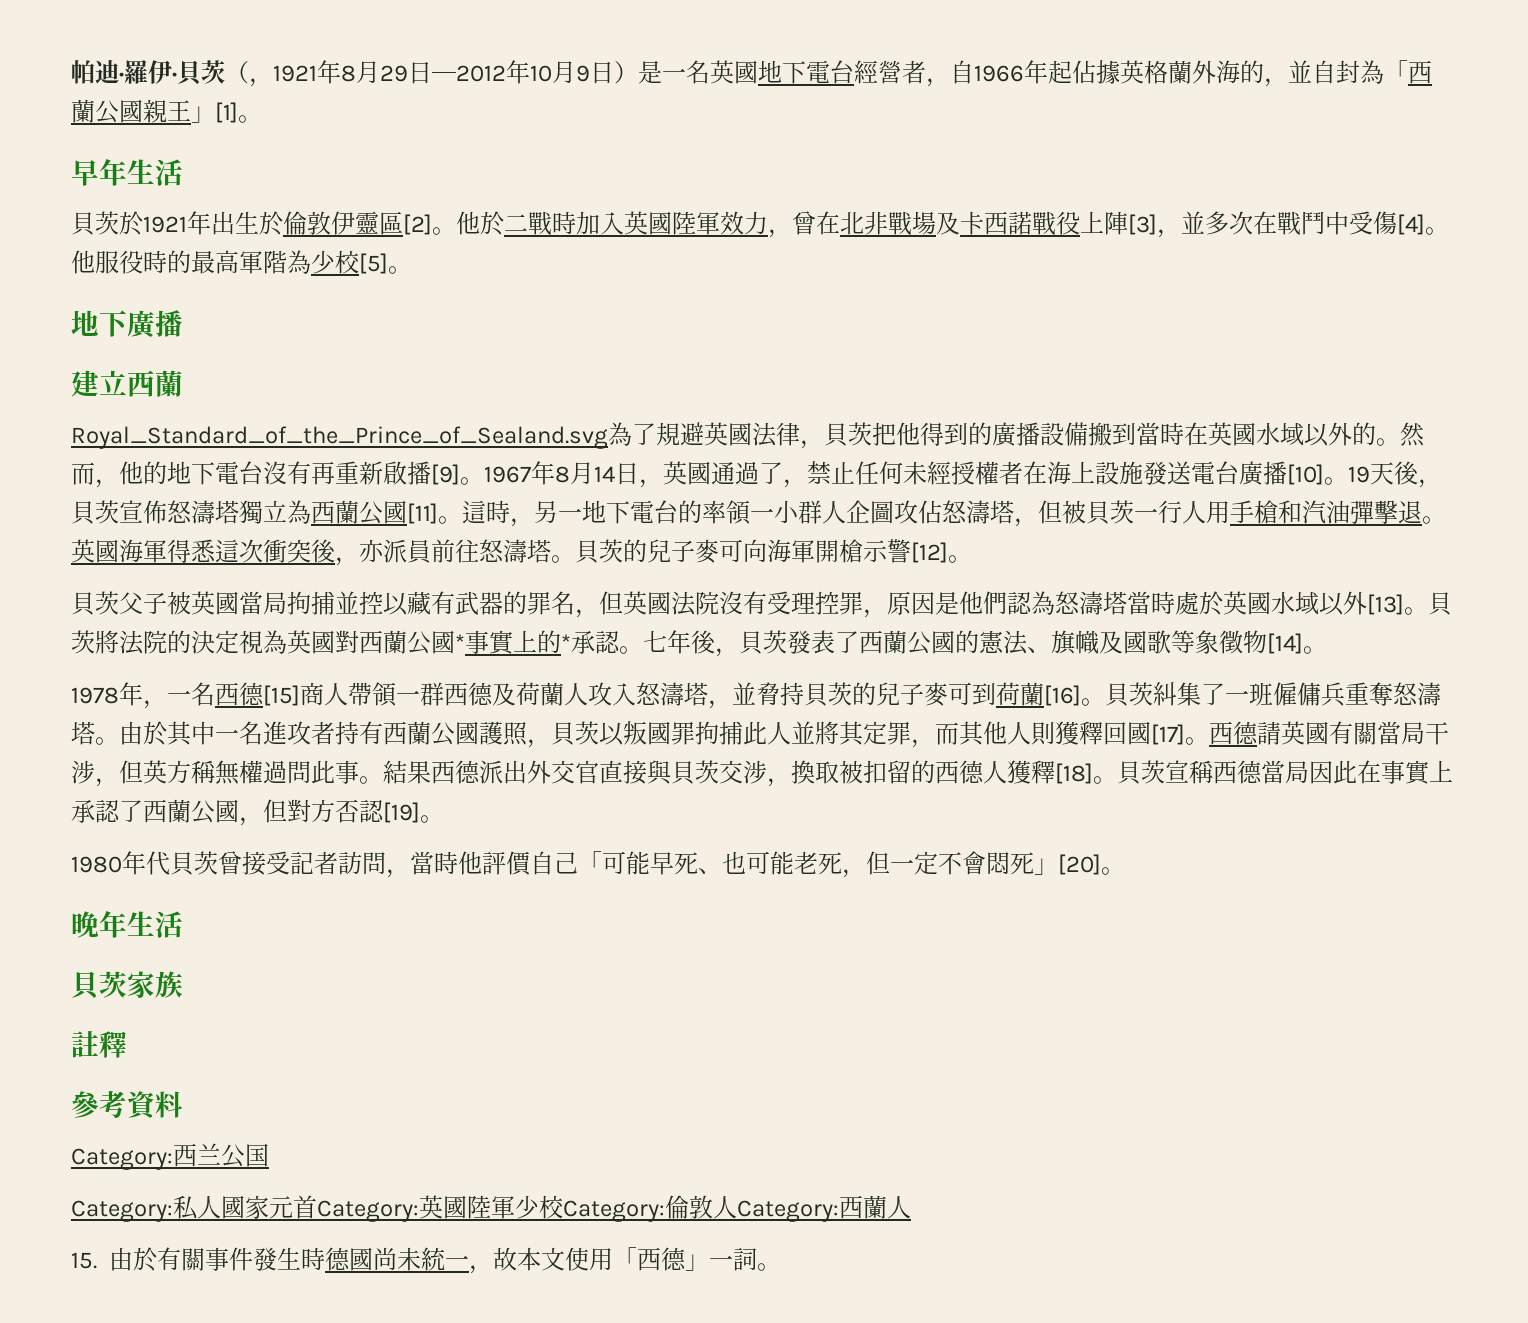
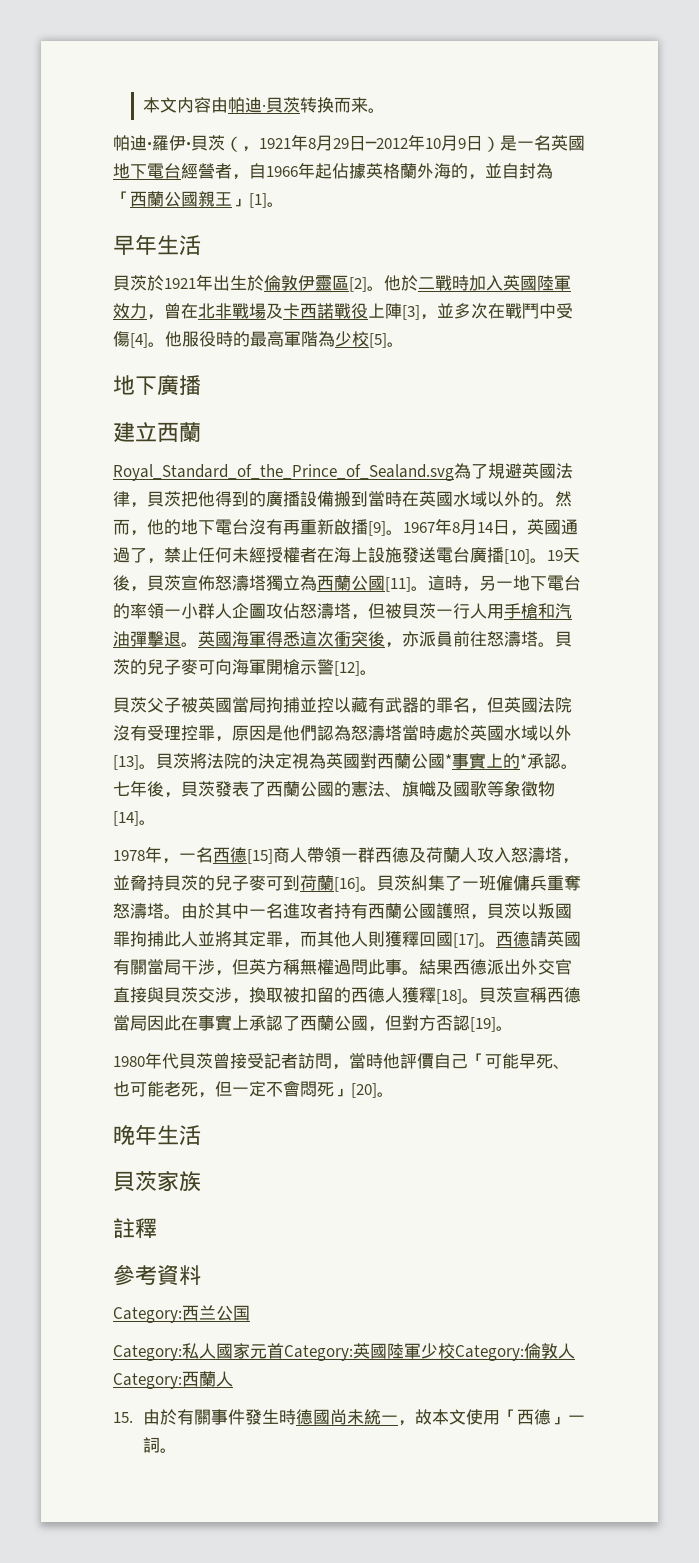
(71, 72) none -> [143,97,386,113] 本文内容由帕迪·貝茨转换而来。 //

